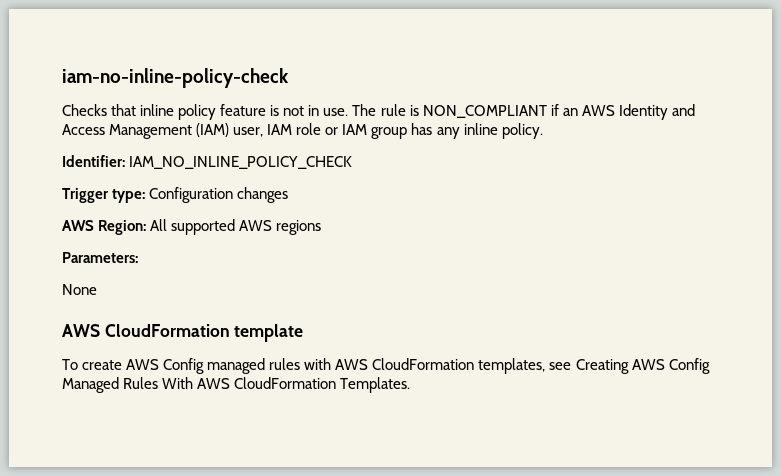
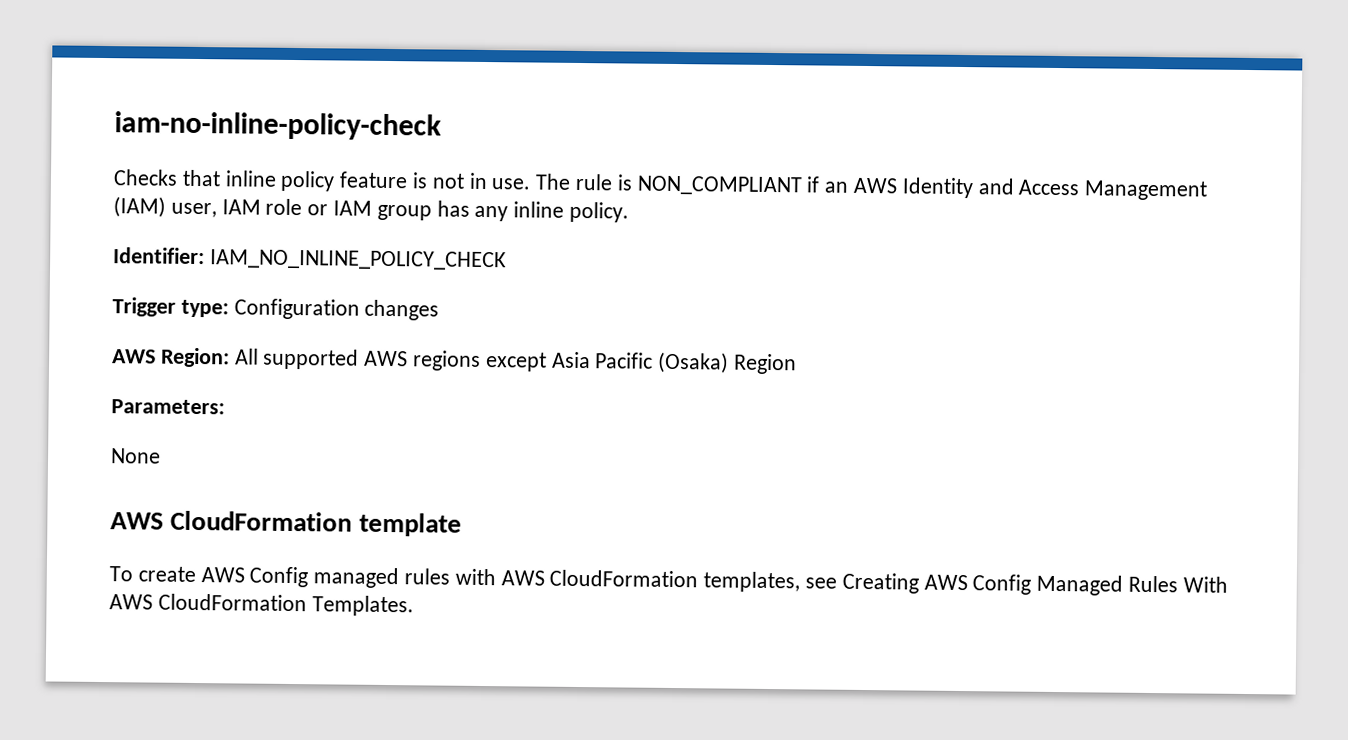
(322, 227) none -> [484,351,798,375] except Asia Pacific (Osaka) Region

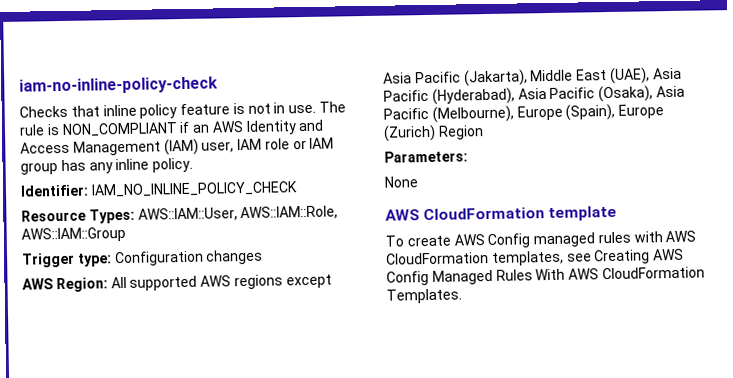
(507, 260) none -> [21,205,339,224] [21,226,126,243] // Resource Types: AWS::IAM::User, AWS::IAM::Role, AWS::IAM::Group
[657,351,730,374] (Osaka) -> [463,67,682,87] [383,85,685,105] [383,103,665,123] [383,124,436,142] (Jakarta), Middle East (UAE), Asia Pacific (Hyderabad), Asia Pacific (Osaka), Asia Pacific (Melbourne), Europe (Spain), Europe (Zurich)

